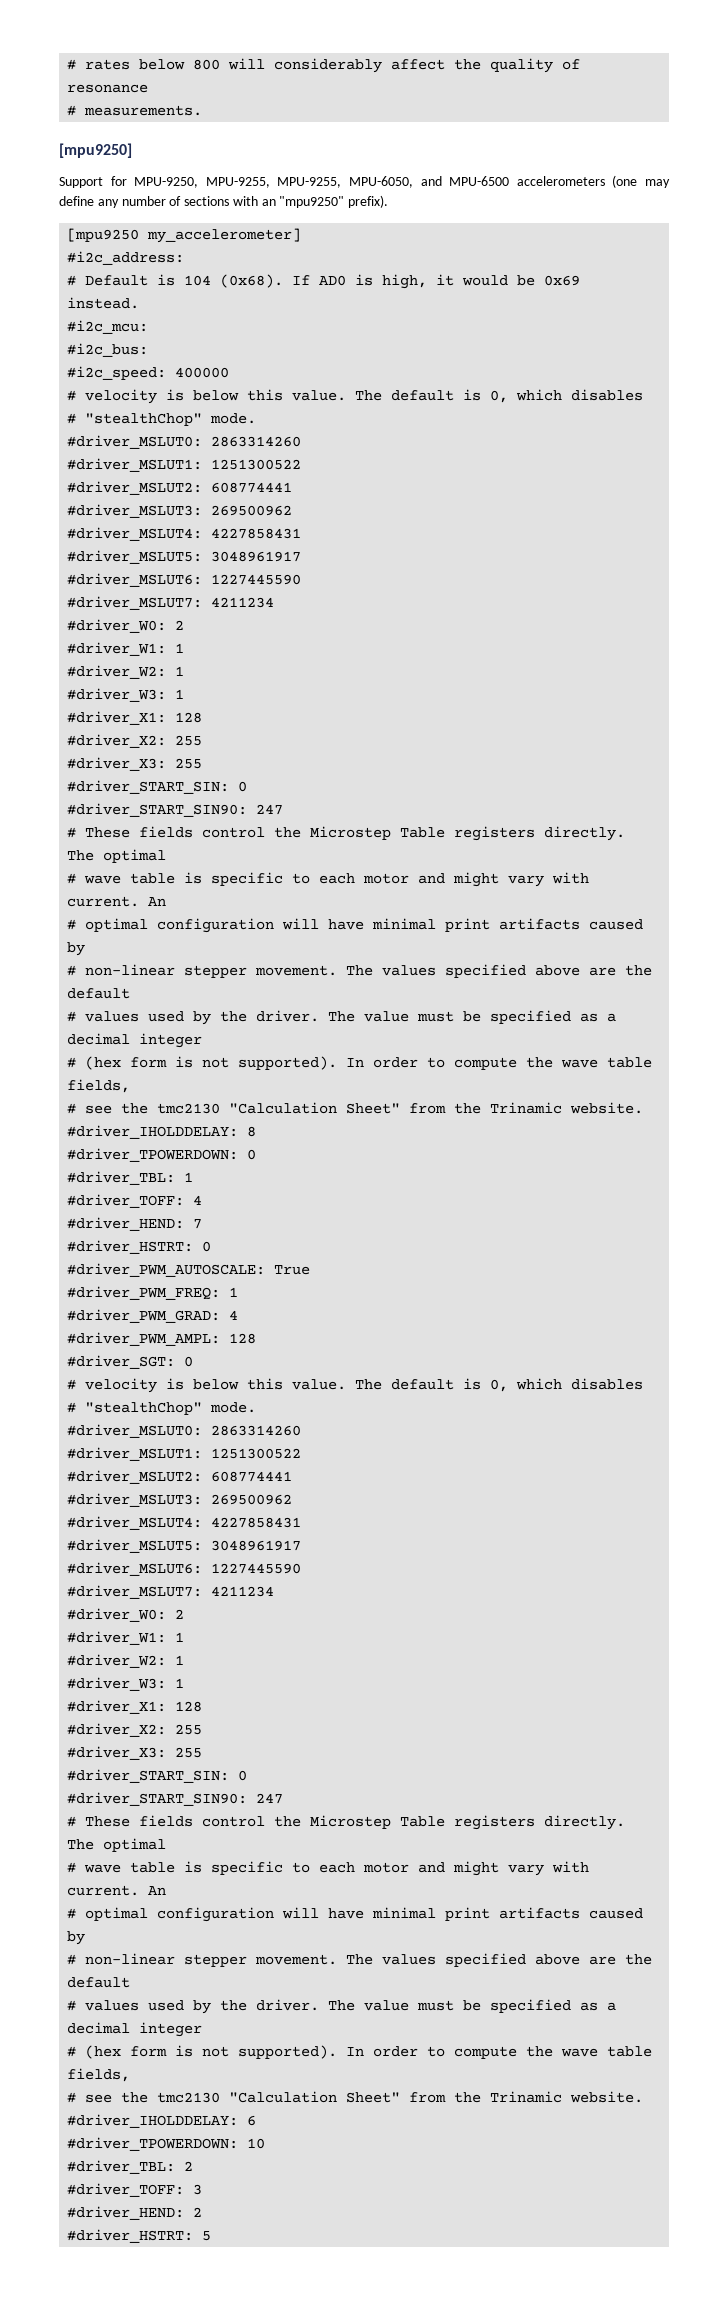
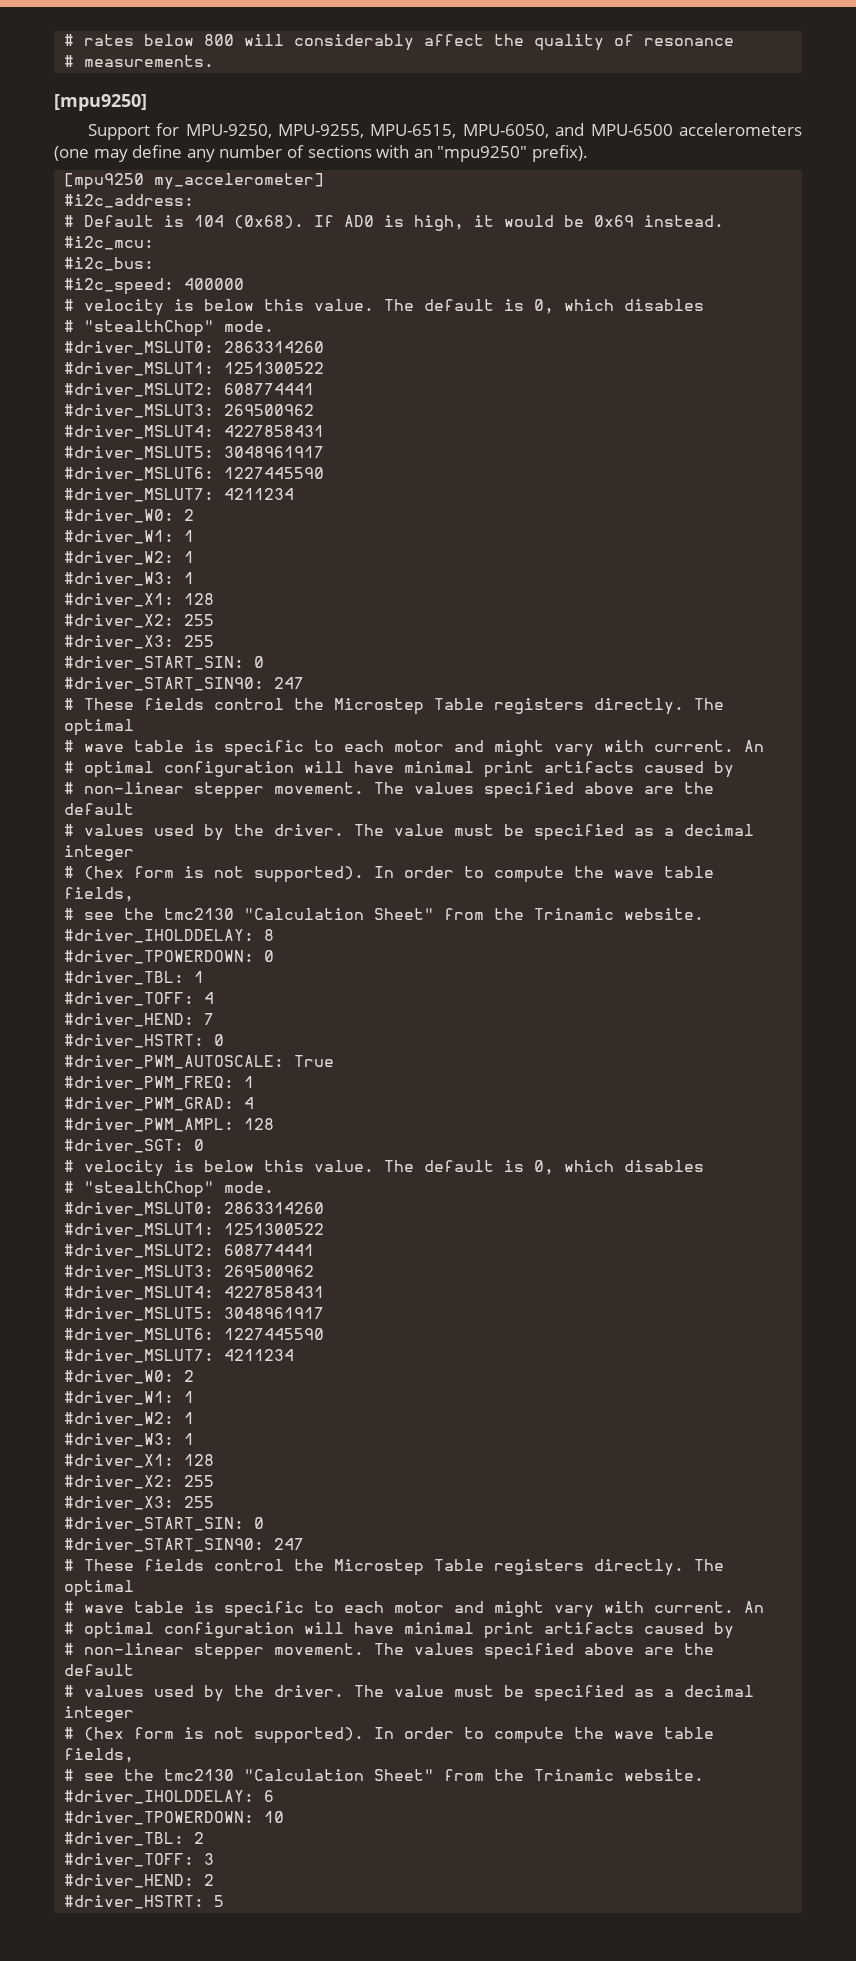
[277,177,342,188] MPU-9255, -> [370,124,457,138] MPU-6515,

